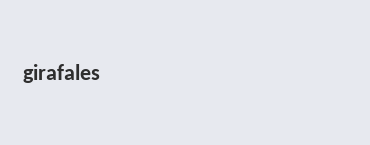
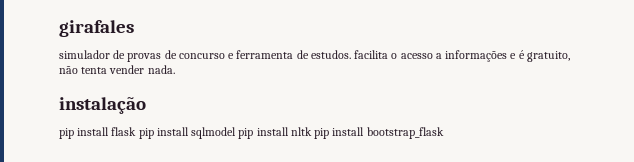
(100, 73) none -> [59,50,570,62] [59,65,175,74] [59,97,146,114] [59,127,444,139] // simulador de provas de concurso e ferramenta de estudos. facilita o acesso a informações e é gratuito, não tenta vender nada. // instalação // pip install flask pip install sqlmodel pip install nltk pip install bootstrap_flask

